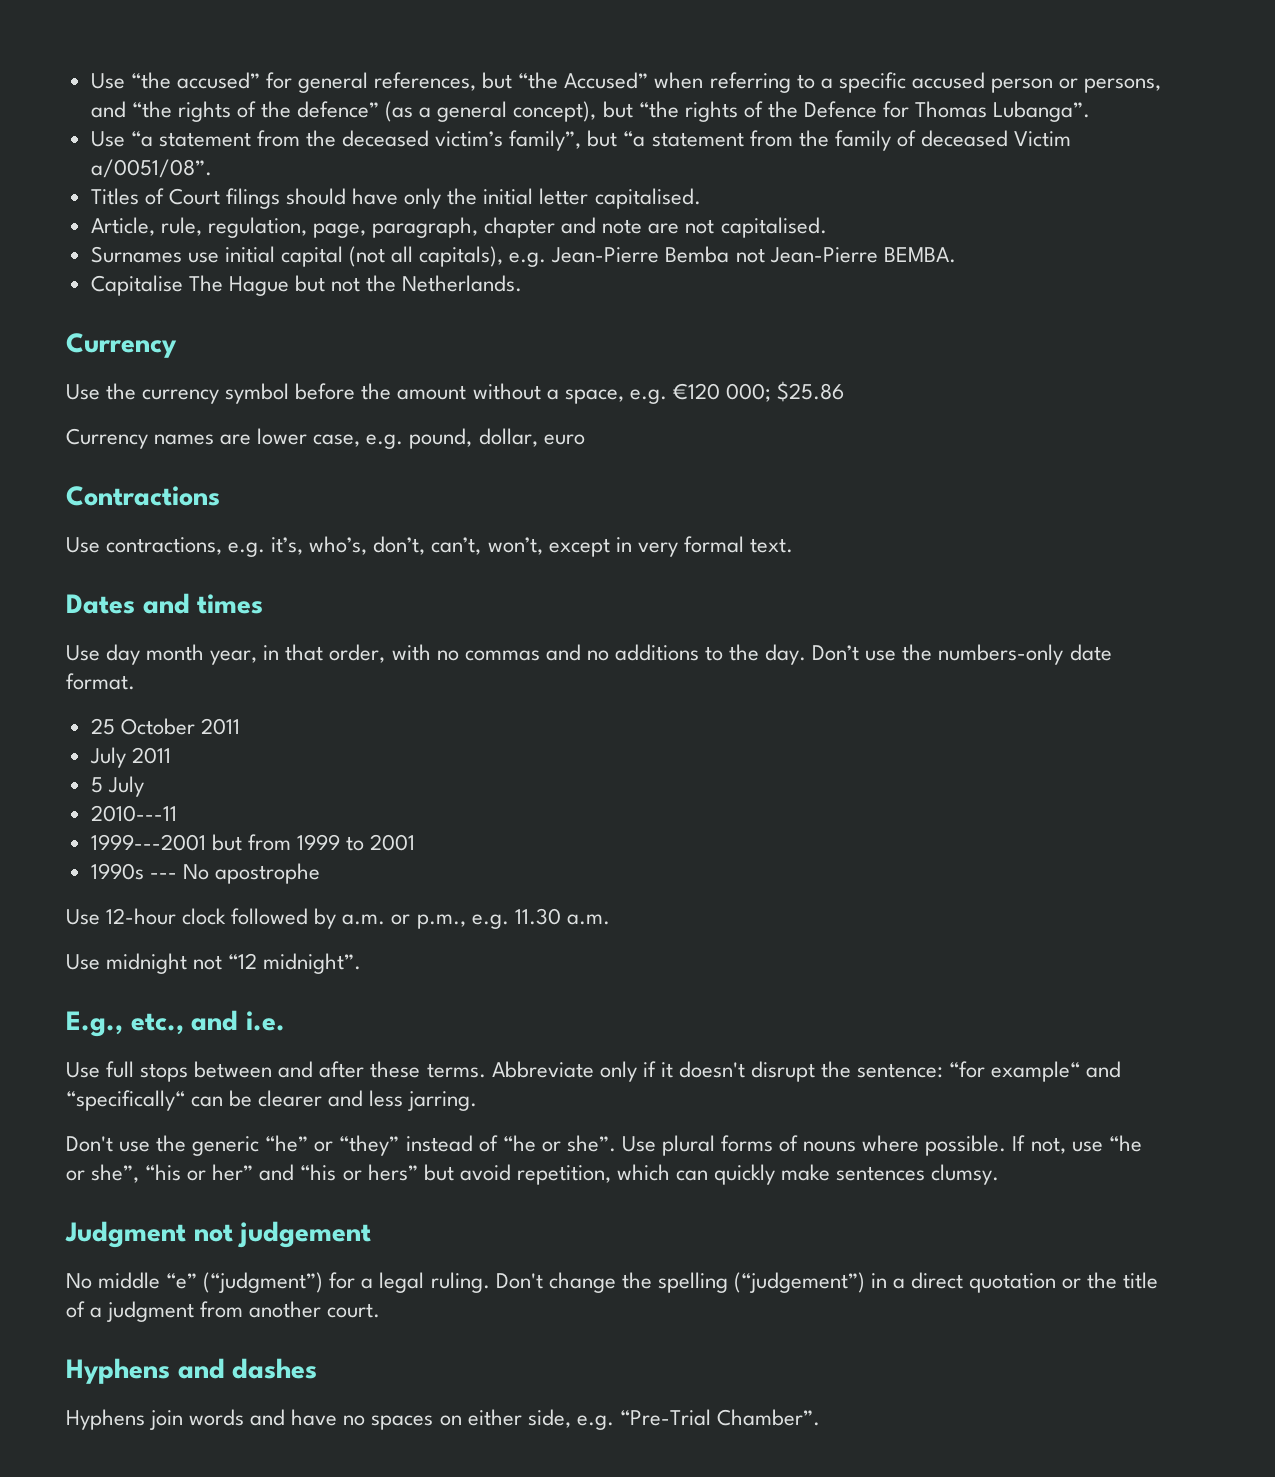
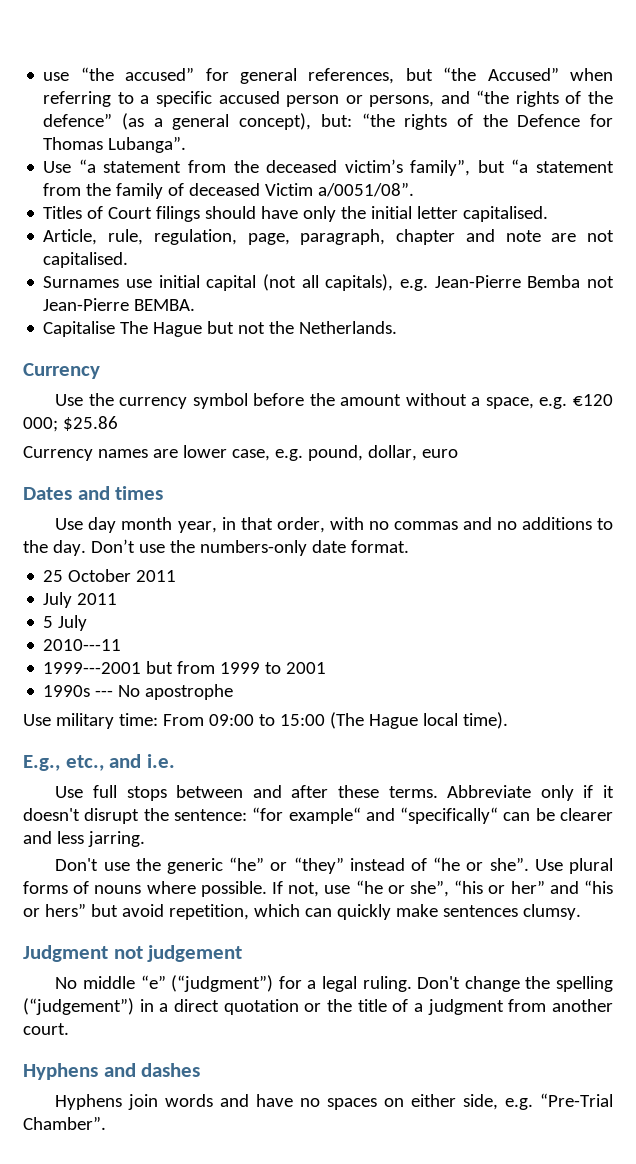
[90,73,125,89] Use -> [43,72,70,81] use
[602,101,633,118] but -> [320,114,352,127] but:
[66,486,220,506] [66,536,793,557] // Contractions // Use contractions, e.g. it’s, who’s, don’t, can’t, won’t, except in very formal text. -> (458, 453) none
[106,908,610,929] [66,953,362,974] 12-hour clock followed by a.m. or p.m., e.g. 11.30 a.m. // Use midnight not “12 midnight”. -> [55,712,508,729] military time: From 09:00 to 15:00 (The Hague local time).

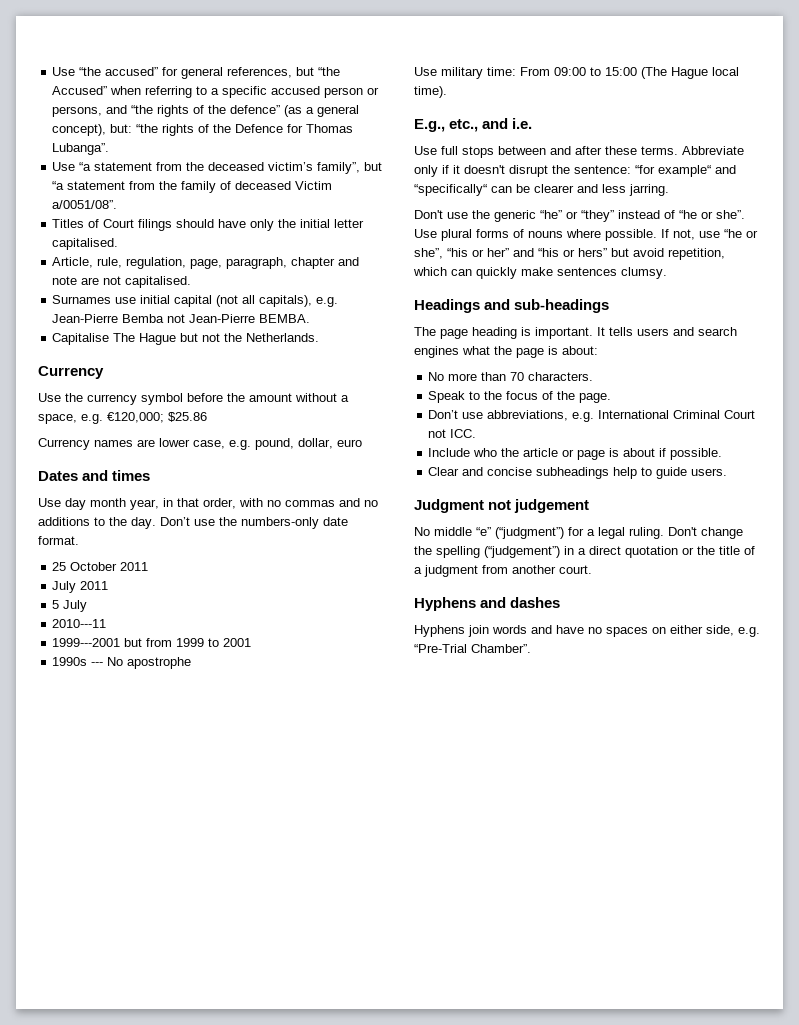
[43,72,70,81] use -> [52,67,76,76] Use
[573,394,614,406] [23,417,58,432] €120 000; -> [107,412,164,423] €120,000;
(581, 912) none -> [414,299,610,313] [414,327,737,339] [414,346,598,358] [428,372,594,381] [428,391,612,403] [428,410,756,422] [428,429,477,438] [428,448,723,460] [428,467,728,479] // Headings and sub-headings // The page heading is important. It tells users and search engines what the page is about: // No more than 70 characters. // Speak to the focus of the page. // Don’t use abbreviations, e.g. International Criminal Court not ICC. // Include who the article or page is about if possible. // Clear and concise subheadings help to guide users.

